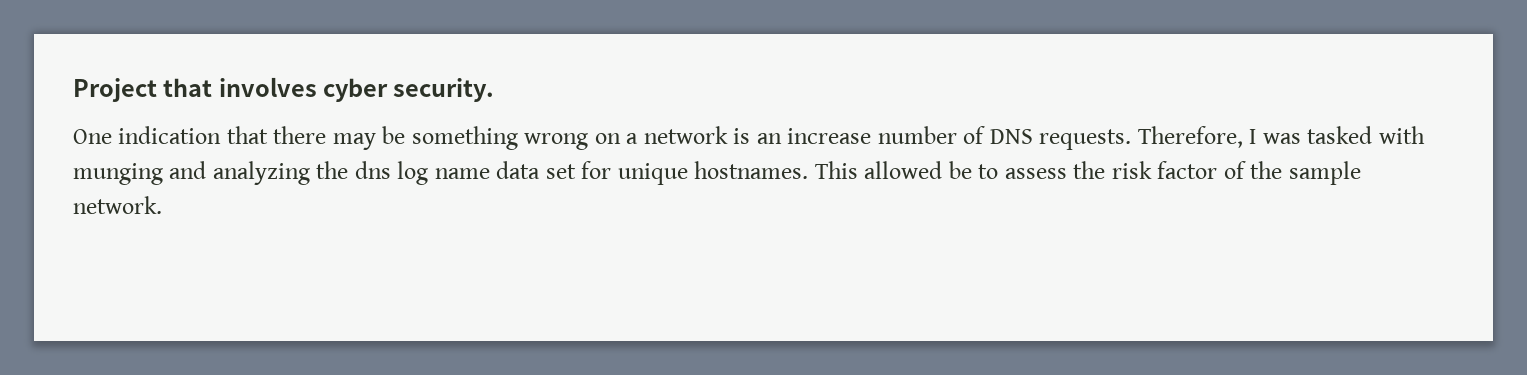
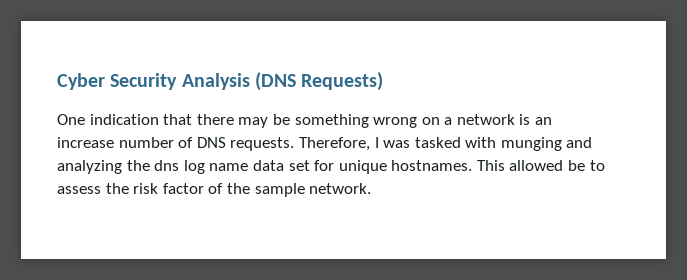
[73,77,495,102] Project that involves cyber security. -> [57,72,384,91] Cyber Security Analysis (DNS Requests)

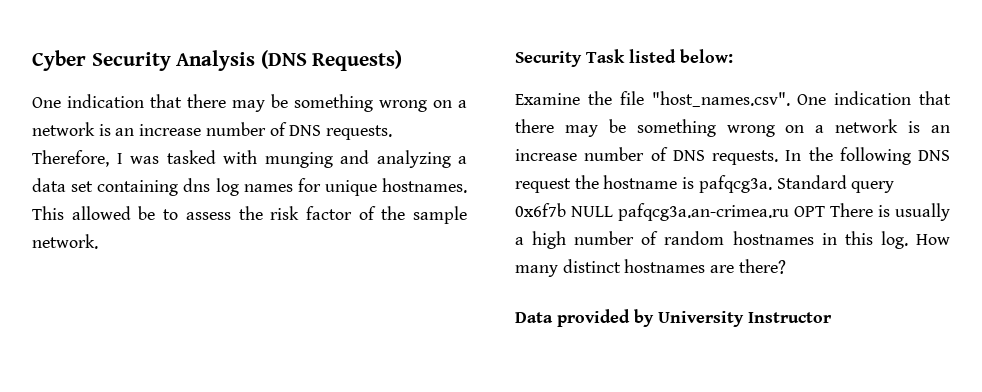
[126,160,310,174] the dns log name data set -> [458,156,467,164] [32,178,293,196] a data set containing dns log names
(372, 188) none -> [515,49,733,67] [515,91,951,107] [515,119,951,137] [515,147,950,165] [515,175,895,193] [515,203,950,221] [515,231,950,249] [515,259,786,277] [515,309,832,327] // Security Task listed below: // Examine the file "host_names.csv". One indication that there may be something wrong on a network is an increase number of DNS requests. In the following DNS request the hostname is pafqcg3a. Standard query 0x6f7b NULL pafqcg3a.an-crimea.ru OPT There is usually a high number of random hostnames in this log. How many distinct hostnames are there? // Data provided by University Instructor

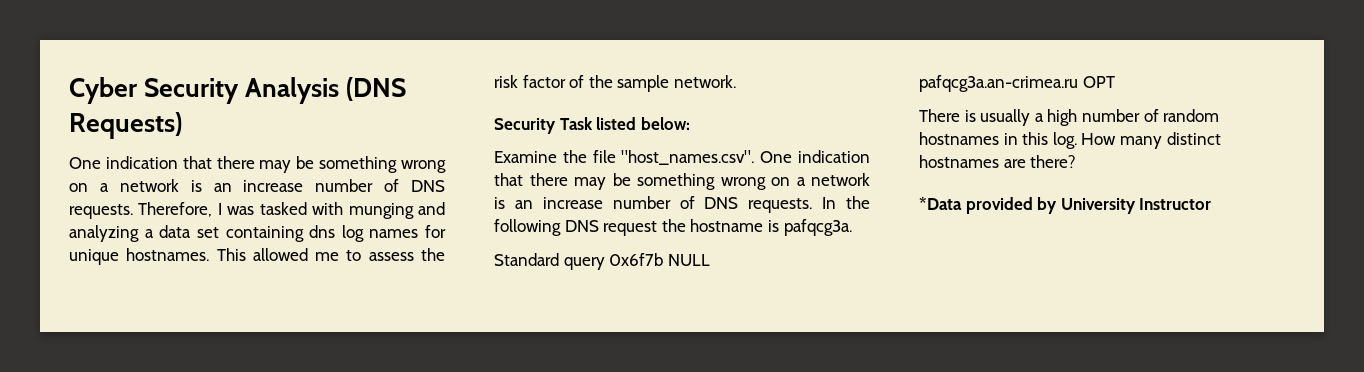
[138,206,156,220] be -> [315,252,340,261] me
(772, 184) none -> (852, 227) //
(825, 211) none -> (1115, 82) //
[515,312,553,323] Data -> [919,197,962,210] *Data

